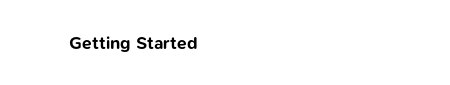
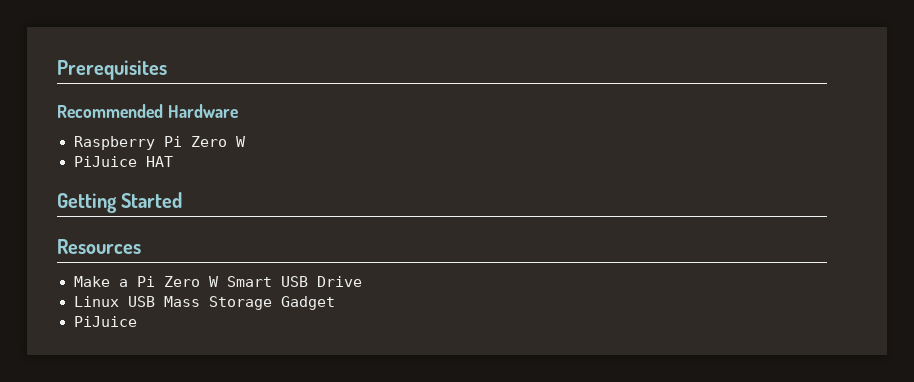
[69,36,198,52] Getting Started -> [57,60,167,80] [57,104,238,118] [73,136,246,150] [73,156,173,167] [57,192,183,213] [57,239,141,254] [73,276,362,287] [73,296,335,310] [73,316,137,327] Prerequisites // Recommended Hardware // Raspberry Pi Zero W // PiJuice HAT // Getting Started // Resources // Make a Pi Zero W Smart USB Drive // Linux USB Mass Storage Gadget // PiJuice

